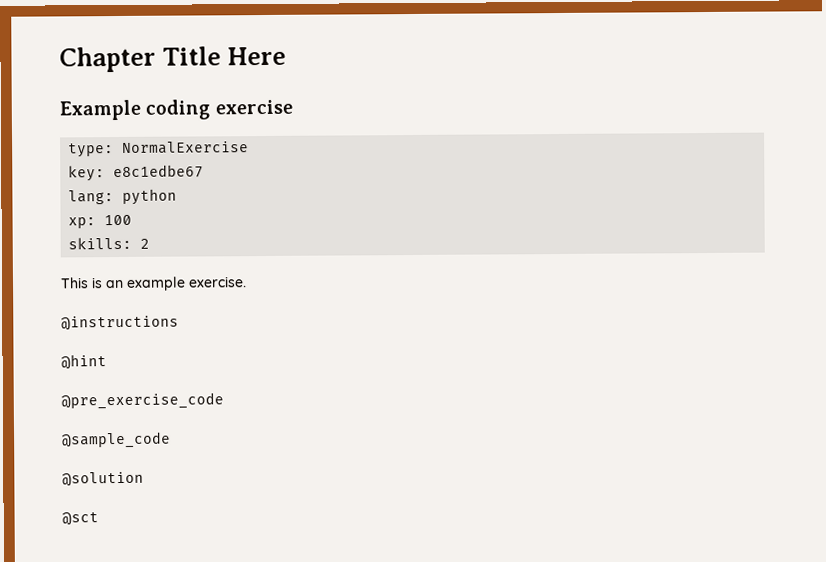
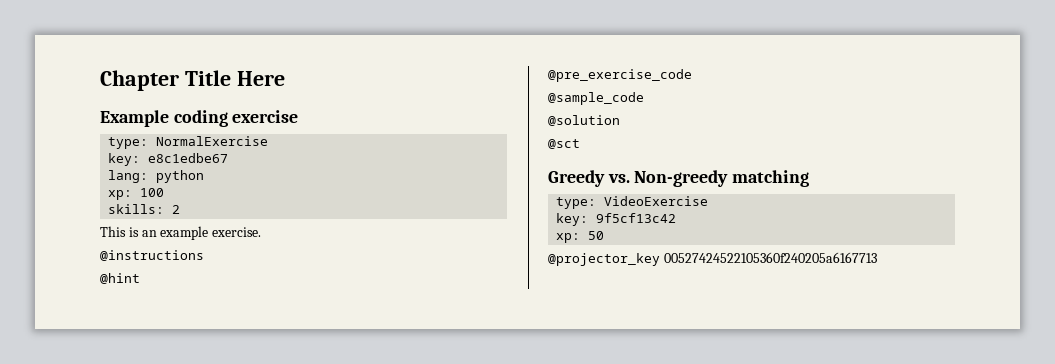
(99, 519) none -> [548,170,810,187] [556,196,709,209] [556,213,677,226] [556,231,605,243] [548,252,877,266] // Greedy vs. Non-greedy matching // type: VideoExercise // key: 9f5cf13c42 // xp: 50 // @projector_key 00527424522105360f240205a6167713

